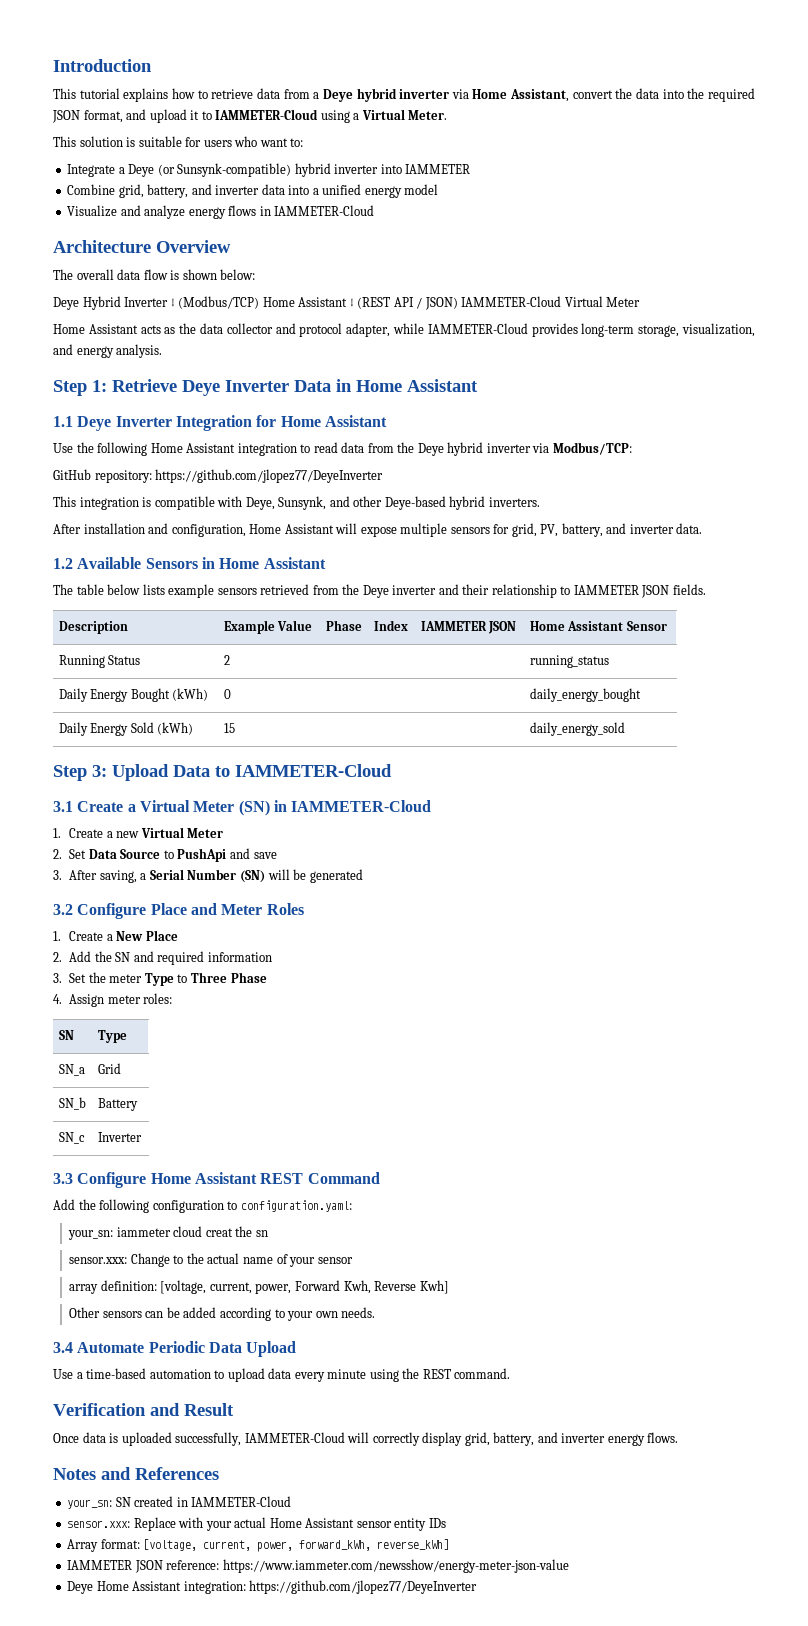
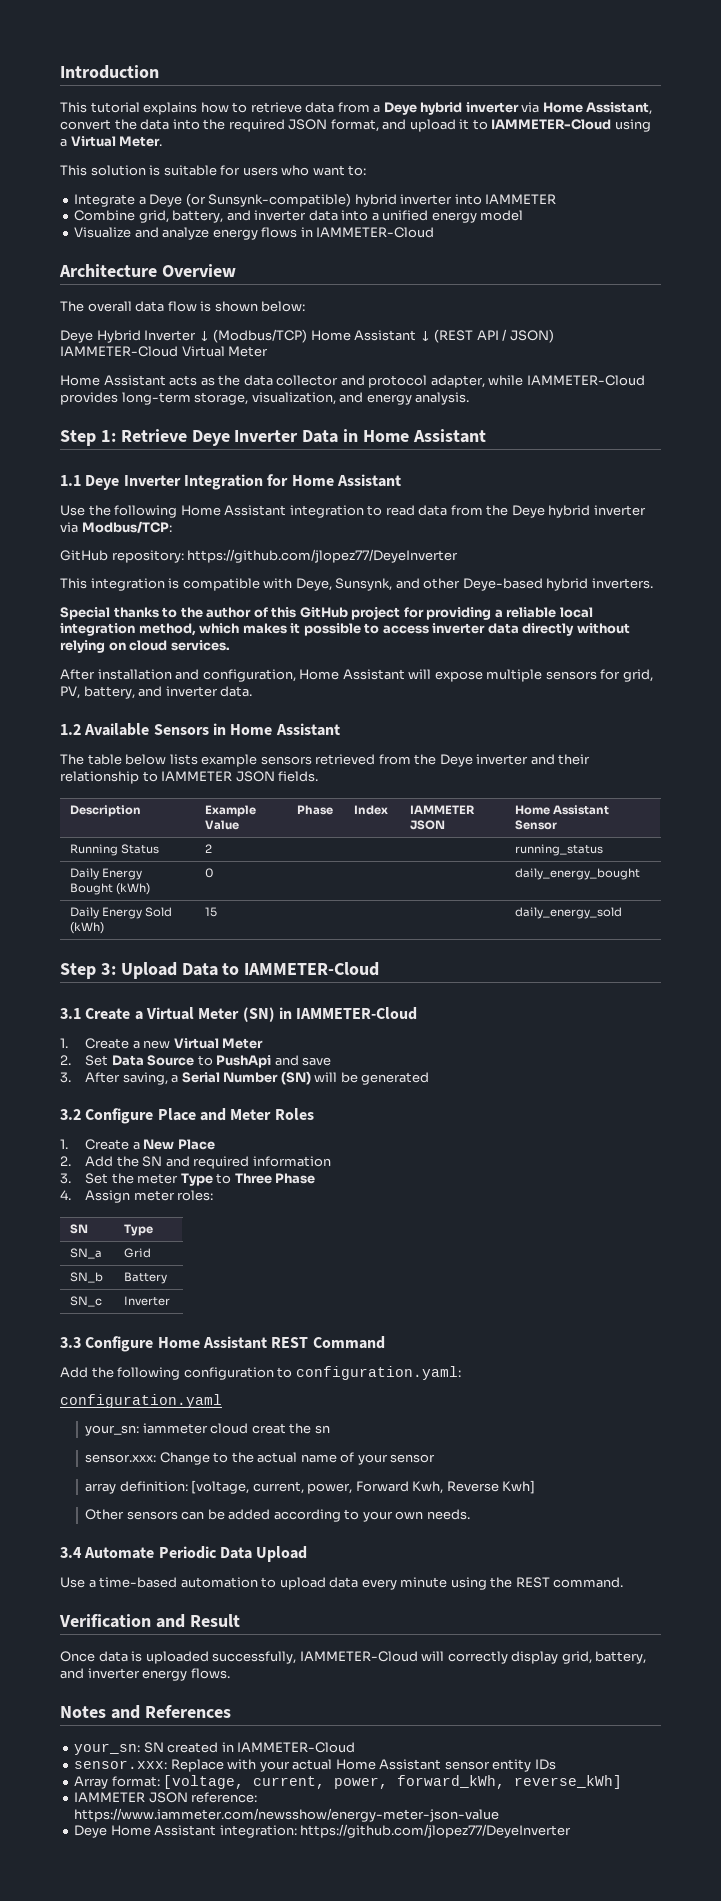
(540, 502) none -> [60,606,593,620] [60,623,630,636] [60,640,230,653] // Special thanks to the author of this GitHub project for providing a reliable local integration method, which makes it possible to access inverter data directly without relying on cloud services.
(352, 1206) none -> [60,1394,222,1408] // configuration.yaml

